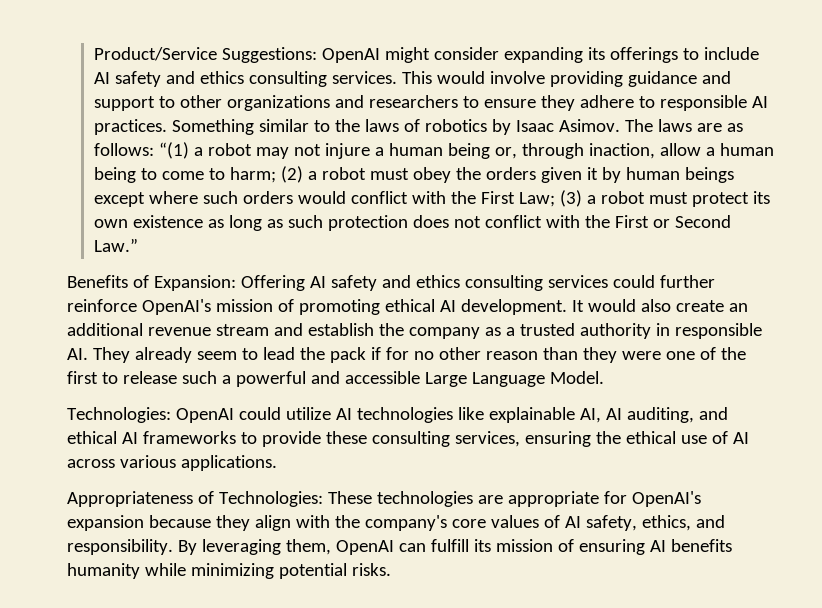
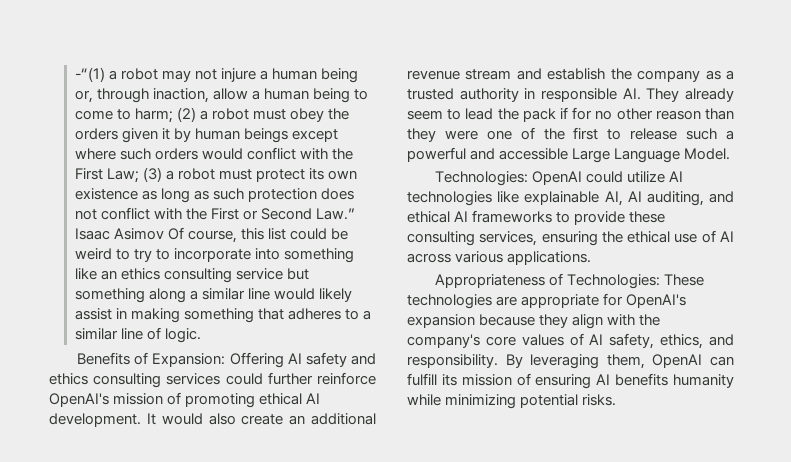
[93,47,759,63] [93,71,731,87] [93,95,768,111] [93,119,743,135] [93,142,189,159] Product/Service Suggestions: OpenAI might consider expanding its offerings to include AI safety and ethics consulting services. This would involve providing guidance and support to other organizations and researchers to ensure they adhere to responsible AI practices. Something similar to the laws of robotics by Isaac Asimov. The laws are as follows: “(1) -> [74,67,105,82] -“(1)
(138, 245) none -> [74,227,349,243] [74,248,355,263] [74,268,310,283] [74,288,353,303] [74,308,372,323] [74,327,201,343] Isaac Asimov Of course, this list could be weird to try to incorporate into something like an ethics consulting service but something along a similar line would likely assist in making something that adheres to a similar line of logic.

